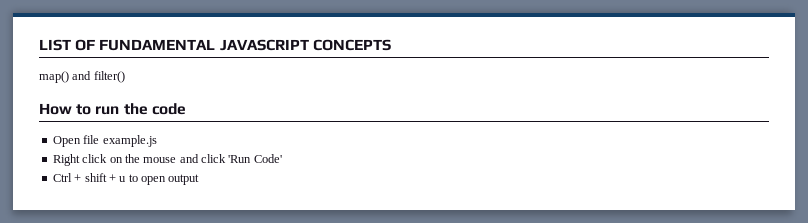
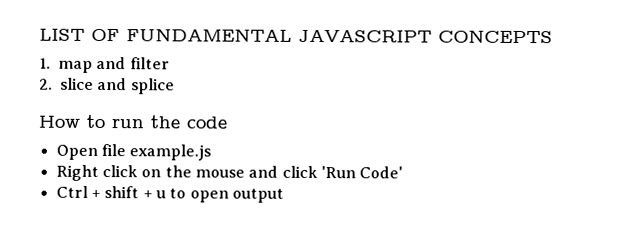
[39,71,125,83] map() and filter() -> [39,56,170,73] [39,77,175,95] 1. map and filter // 2. slice and splice

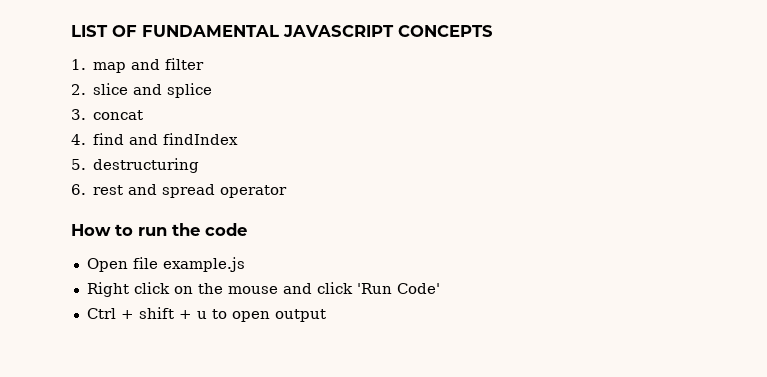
(175, 86) none -> [71,109,144,120] [71,133,239,145] [71,158,200,173] [71,184,288,198] // 3. concat // 4. find and findIndex // 5. destructuring // 6. rest and spread operator

